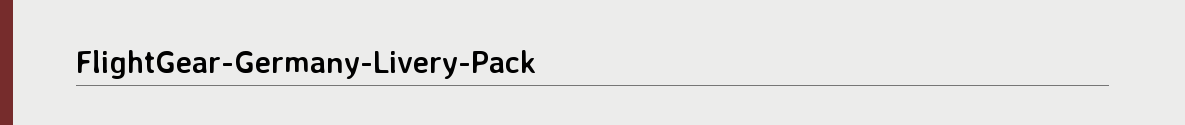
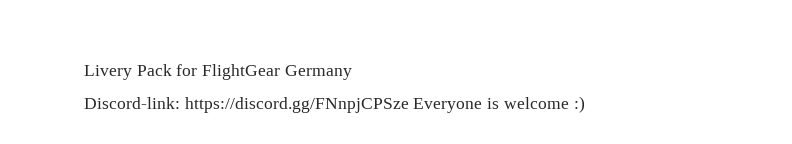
[76,50,536,79] FlightGear-Germany-Livery-Pack -> [84,64,352,80] [84,96,585,113] Livery Pack for FlightGear Germany // Discord-link: https://discord.gg/FNnpjCPSze Everyone is welcome :)

